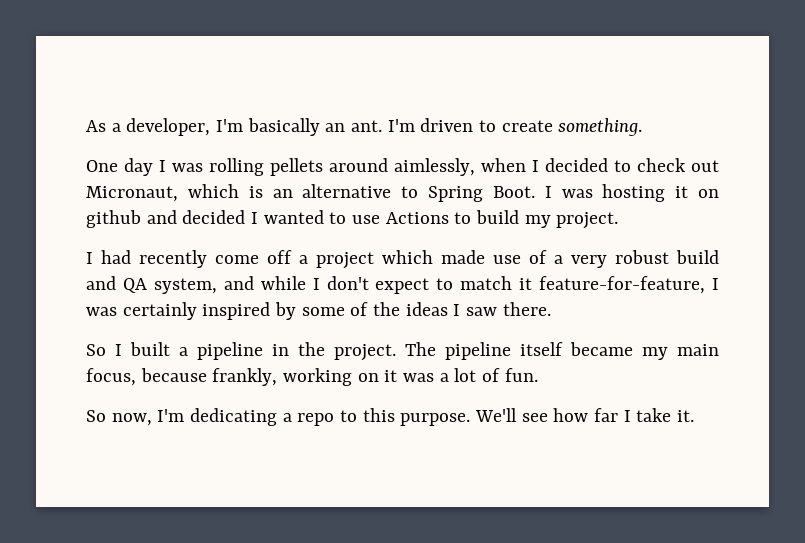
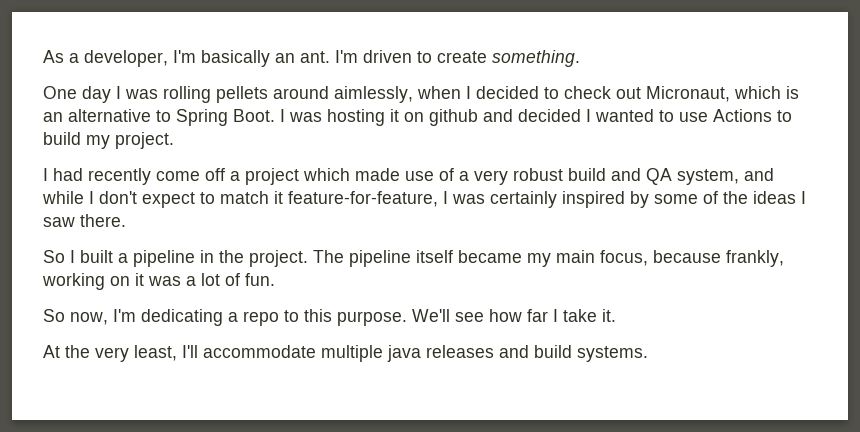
(695, 416) none -> [43,345,648,362] // At the very least, I'll accommodate multiple java releases and build systems.

